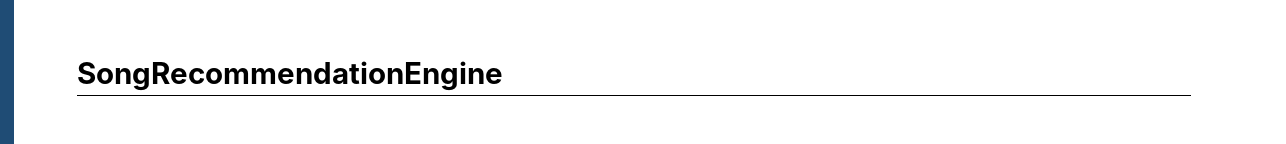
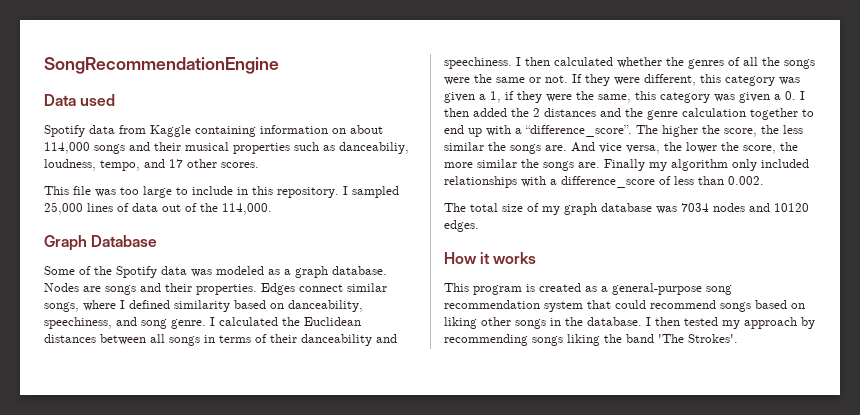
(503, 76) none -> [44,94,116,106] [44,125,383,137] [44,142,409,154] [44,159,259,171] [44,186,399,198] [44,202,272,215] [44,235,158,251] [44,266,387,278] [44,283,387,295] [44,300,363,312] [44,317,361,329] [44,334,397,346] [444,57,815,69] [444,74,800,86] [444,91,805,103] [444,108,814,120] [444,125,803,137] [444,142,798,154] [444,159,809,171] [444,176,764,188] [444,203,809,215] [444,220,479,232] [444,252,537,264] [444,283,732,295] [444,300,805,312] [444,317,815,329] [444,334,738,346] // Data used // Spotify data from Kaggle containing information on about 114,000 songs and their musical properties such as danceabiliy, loudness, tempo, and 17 other scores. // This file was too large to include in this repository. I sampled 25,000 lines of data out of the 114,000. // Graph Database // Some of the Spotify data was modeled as a graph database. Nodes are songs and their properties. Edges connect similar songs, where I defined similarity based on danceability, speechiness, and song genre. I calculated the Euclidean distances between all songs in terms of their danceability and speechiness. I then calculated whether the genres of all the songs were the same or not. If they were different, this category was given a 1, if they were the same, this category was given a 0. I then added the 2 distances and the genre calculation together to end up with a “difference_score”. The higher the score, the less similar the songs are. And vice versa, the lower the score, the more similar the songs are. Finally my algorithm only included relationships with a difference_score of less than 0.002. // The total size of my graph database was 7034 nodes and 10120 edges. // How it works // This program is created as a general-purpose song recommendation system that could recommend songs based on liking other songs in the database. I then tested my approach by recommending songs liking the band 'The Strokes'.

